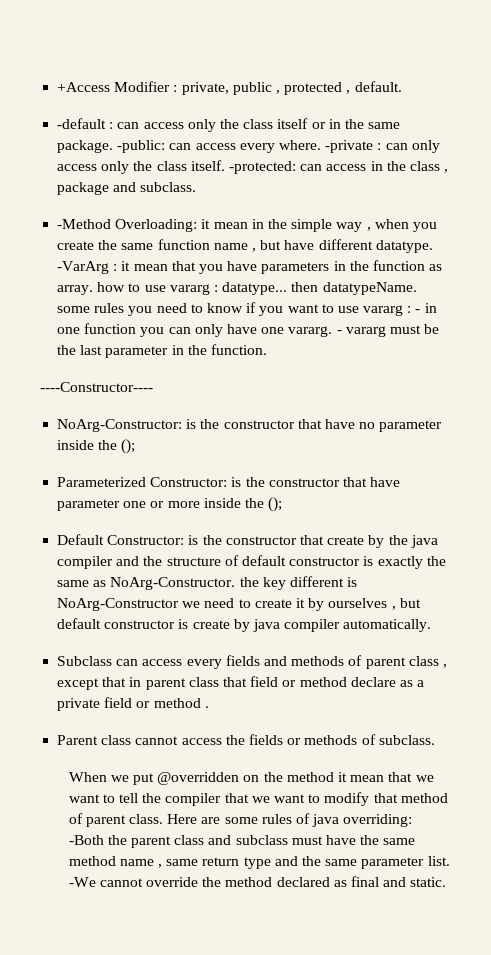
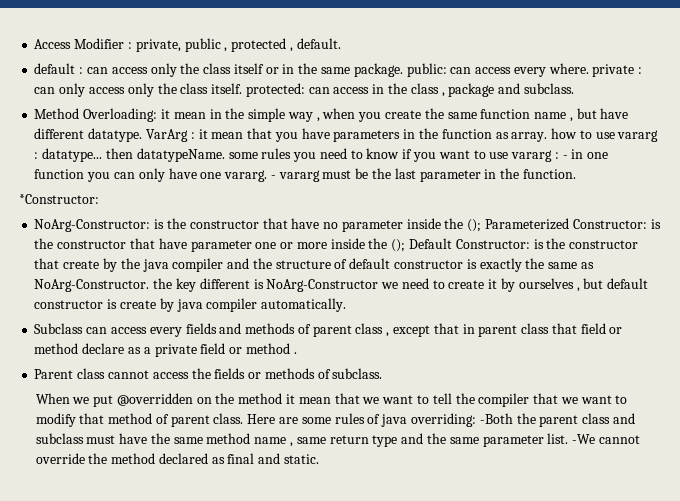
[57,82,111,92] +Access -> [34,39,72,49] Access
[57,118,107,129] -default -> [34,63,76,74] default
[117,140,166,153] -public: -> [406,63,447,77] public:
[325,140,374,153] -private -> [592,64,635,77] private
[228,161,296,174] -protected: -> [245,83,305,97] protected:
[57,219,112,229] -Method -> [34,108,80,119] Method
[57,261,110,274] -VarArg -> [145,129,188,142] VarArg
[40,382,153,392] ----Constructor---- -> [19,194,99,204] *Constructor:
(136, 446) // -> (482, 225) none
(283, 504) // -> (406, 245) none

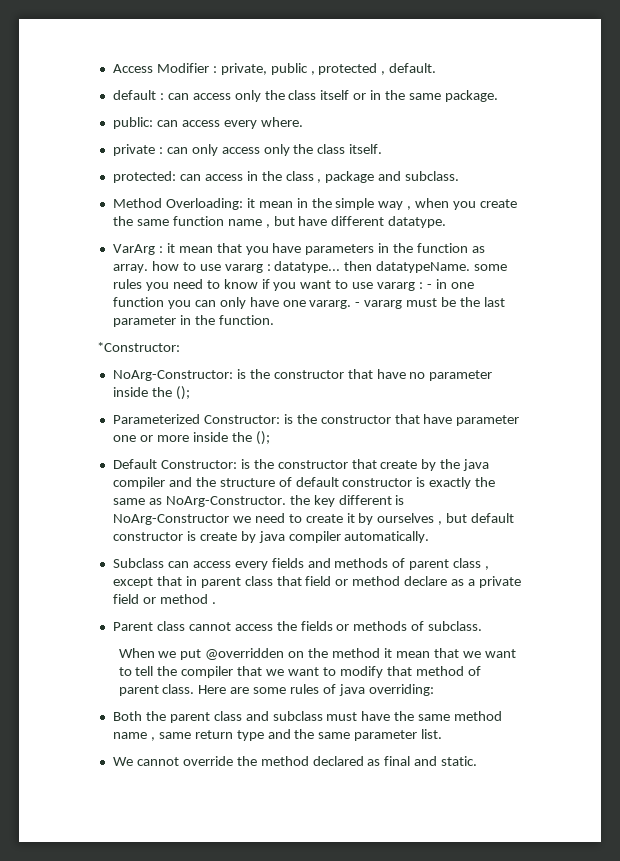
(403, 70) none -> (498, 96) //
(589, 68) none -> (303, 122) //
(243, 88) none -> (383, 149) //
(143, 135) none -> (447, 222) //
(482, 225) none -> (190, 393) //
(406, 245) none -> (270, 438) //
[479,413,513,424] -Both -> [112,711,142,721] // Both
[572,434,596,444] -We -> [112,757,133,766] // We

